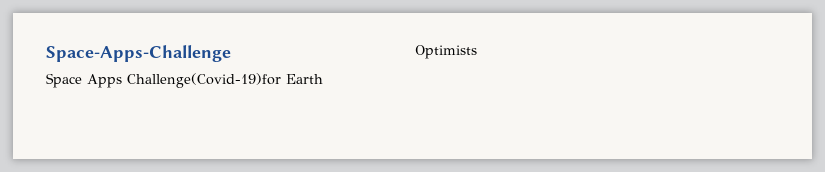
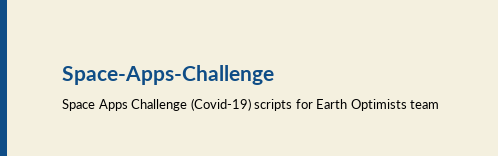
[127,73,281,88] Challenge(Covid-19)for -> [131,98,313,111] Challenge (Covid-19) scripts for
(477, 52) none -> [410,100,440,109] team

